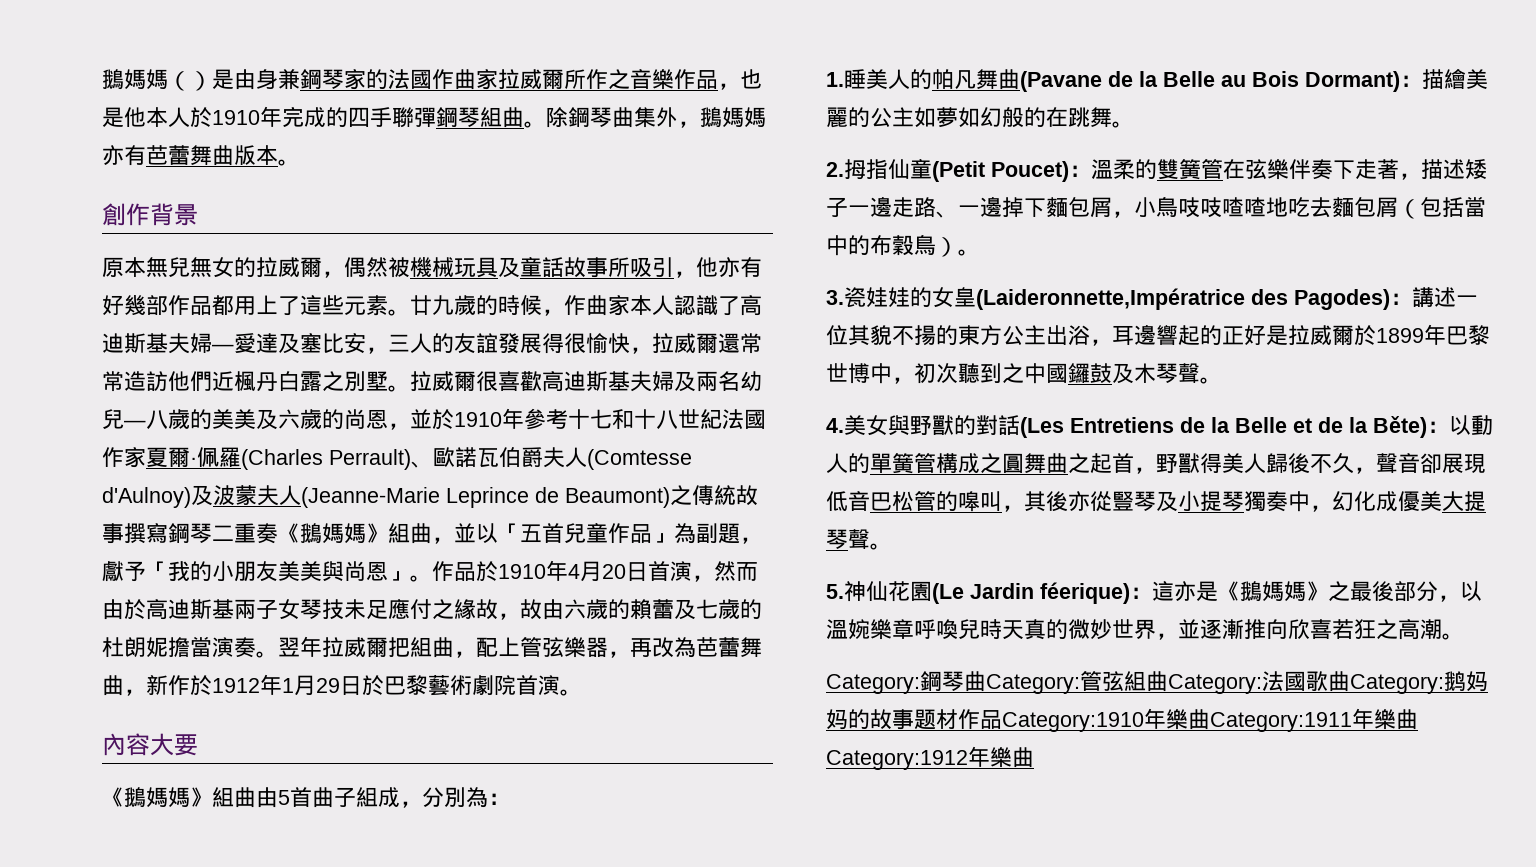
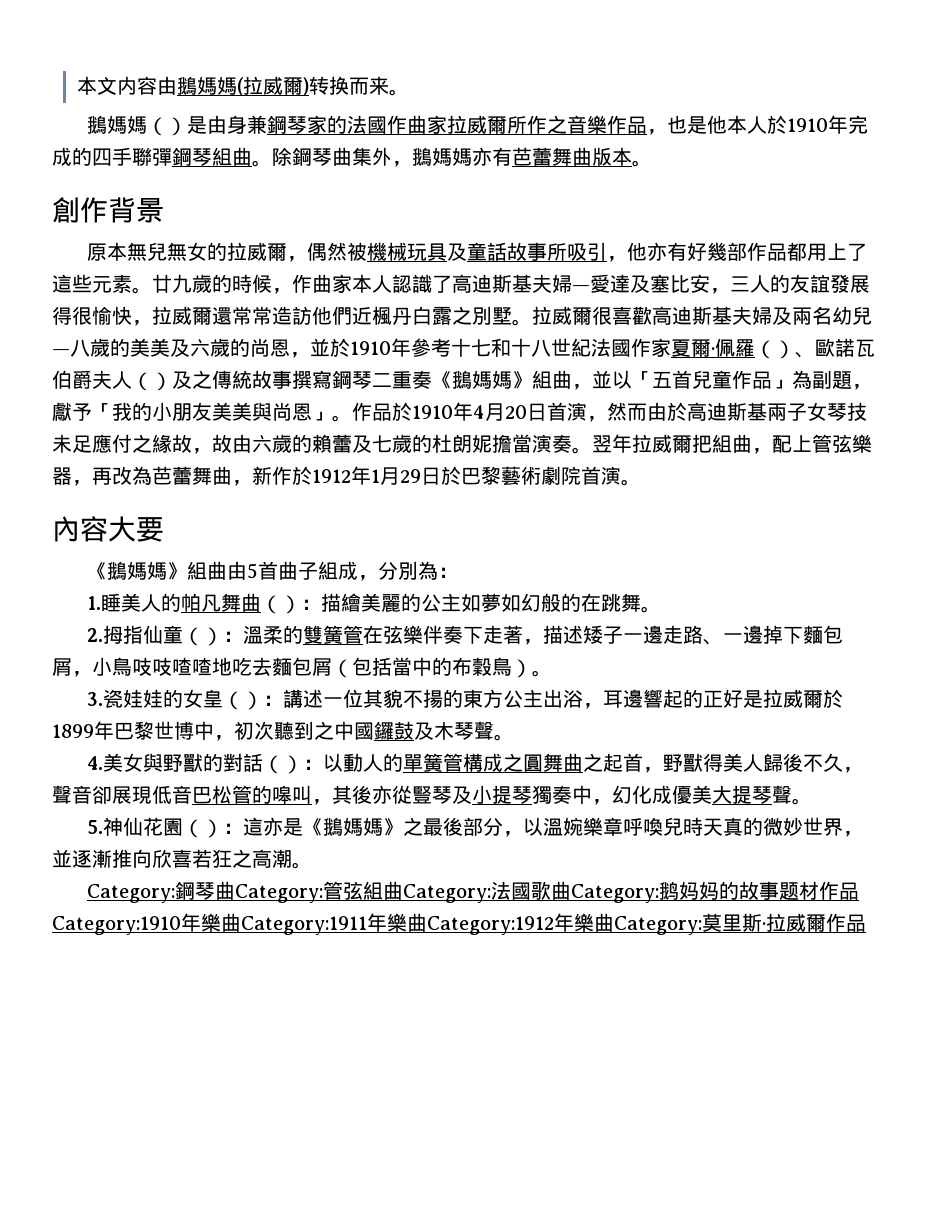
(102, 79) none -> [76,76,409,96] 本文内容由鵝媽媽(拉威爾)转换而来。 //
[241,449,411,470] (Charles Perrault) -> [755,340,795,359] （）
[587,449,692,470] [102,485,670,508] (Comtesse d'Aulnoy)及波蒙夫人(Jeanne-Marie Leprince de Beaumont) -> [132,371,192,391] （）及
[1020,71,1400,92] (Pavane de la Belle au Bois Dormant) -> [261,595,302,614] （）
[932,161,1069,182] (Petit Poucet) -> [183,627,224,646] （）
[976,288,1390,310] (Laideronnette,Impératrice des Pagodes) -> [223,691,264,710] （）
[1020,416,1427,438] (Les Entretiens de la Belle et de la Běte) -> [263,755,304,774] （）
[932,582,1130,604] (Le Jardin féerique) -> [183,819,224,838] （）
(1034, 757) none -> [614,913,866,935] Category:莫里斯·拉威爾作品

